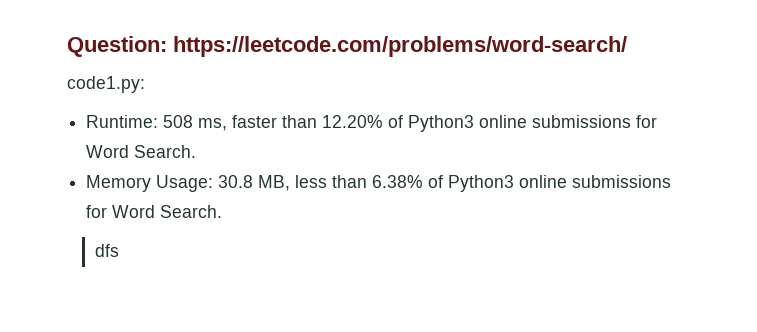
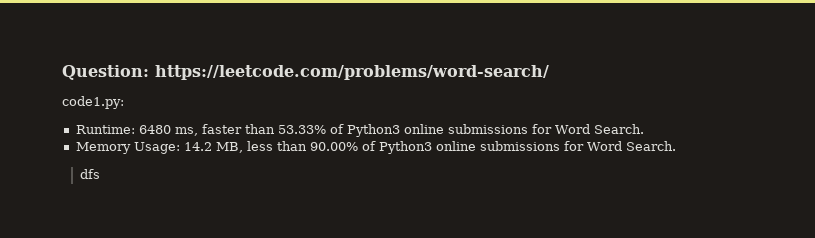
[163,115,194,128] 508 -> [138,125,171,134] 6480
[322,115,384,128] 12.20% -> [277,125,326,134] 53.33%
[218,175,254,188] 30.8 -> [183,142,212,151] 14.2
[372,175,424,188] 6.38% -> [309,142,358,151] 90.00%

